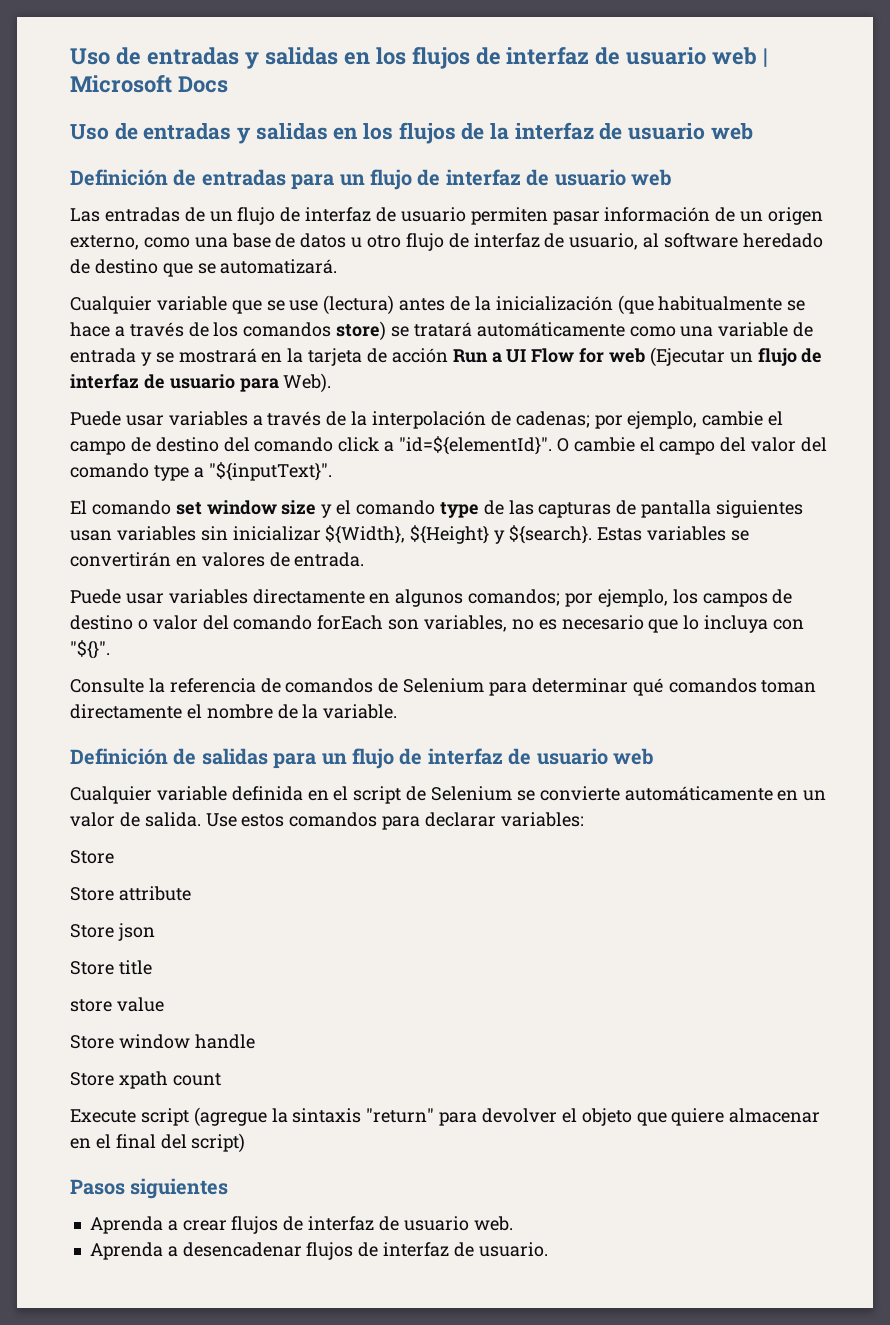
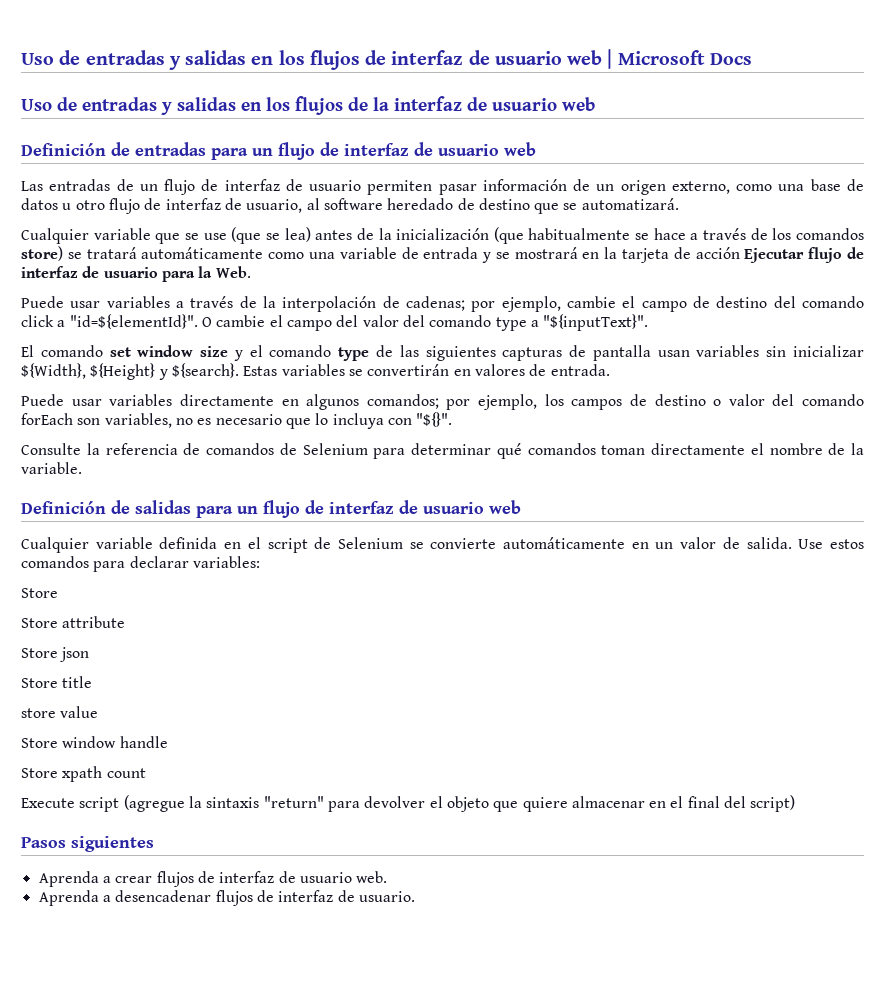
[323,295,395,315] (lectura) -> [231,227,311,244] (que se lea)
[452,347,753,367] Run a UI Flow for web (Ejecutar un -> [744,248,805,263] Ejecutar
[283,373,332,393] Web). -> [198,266,251,278] la Web.
(534, 507) none -> [425,346,496,361] siguientes
[716,500,804,518] siguientes -> (651, 353) none

